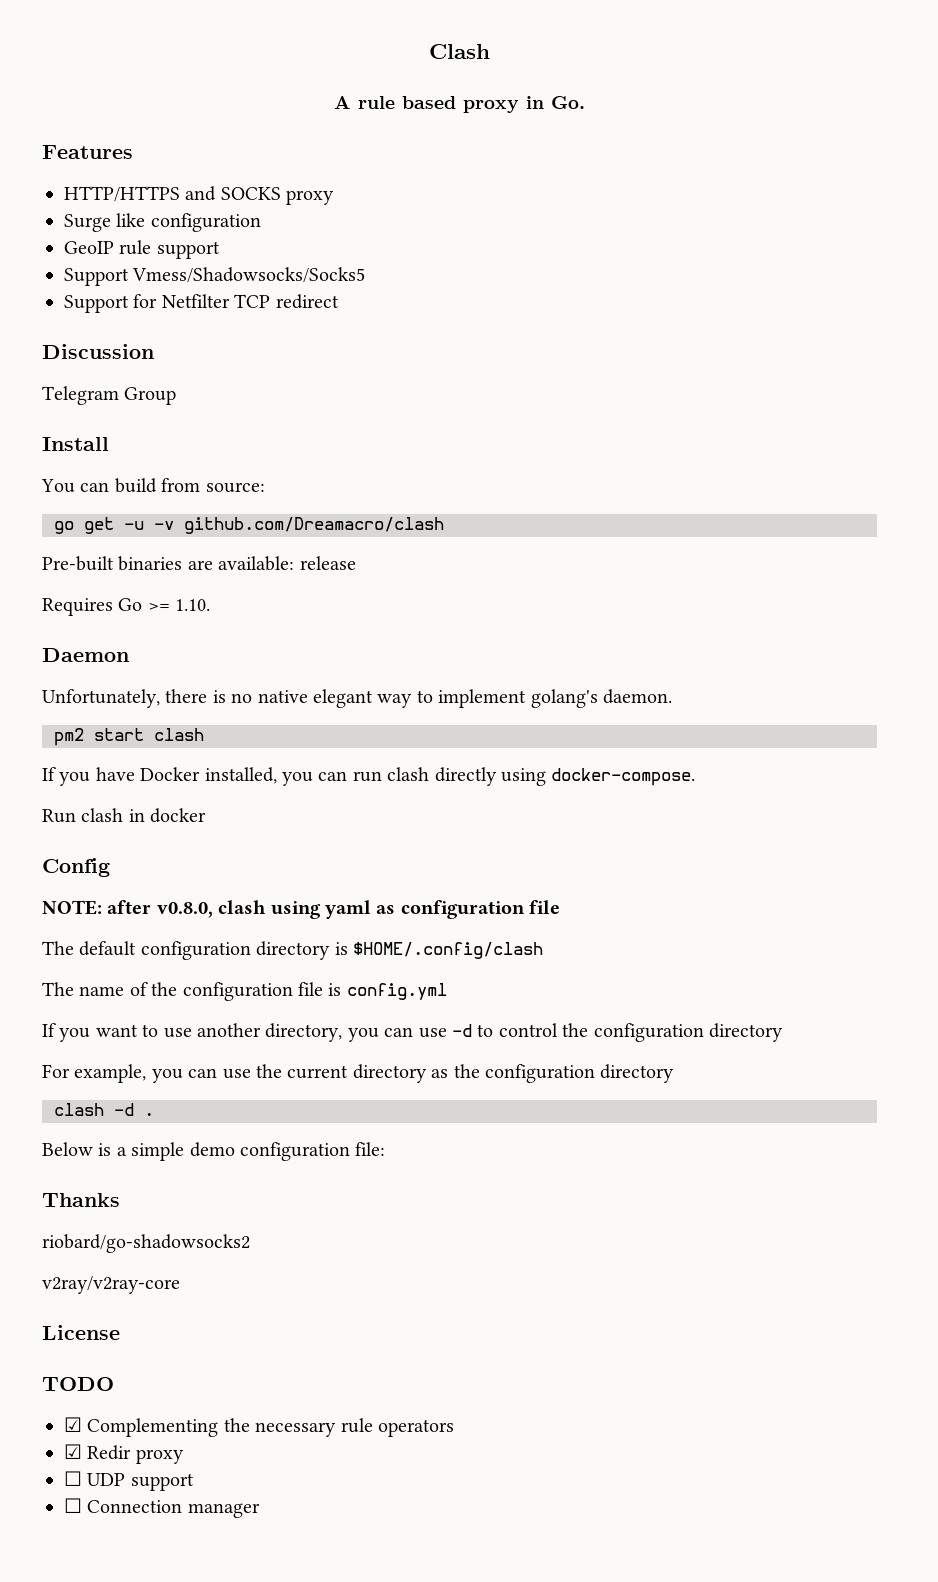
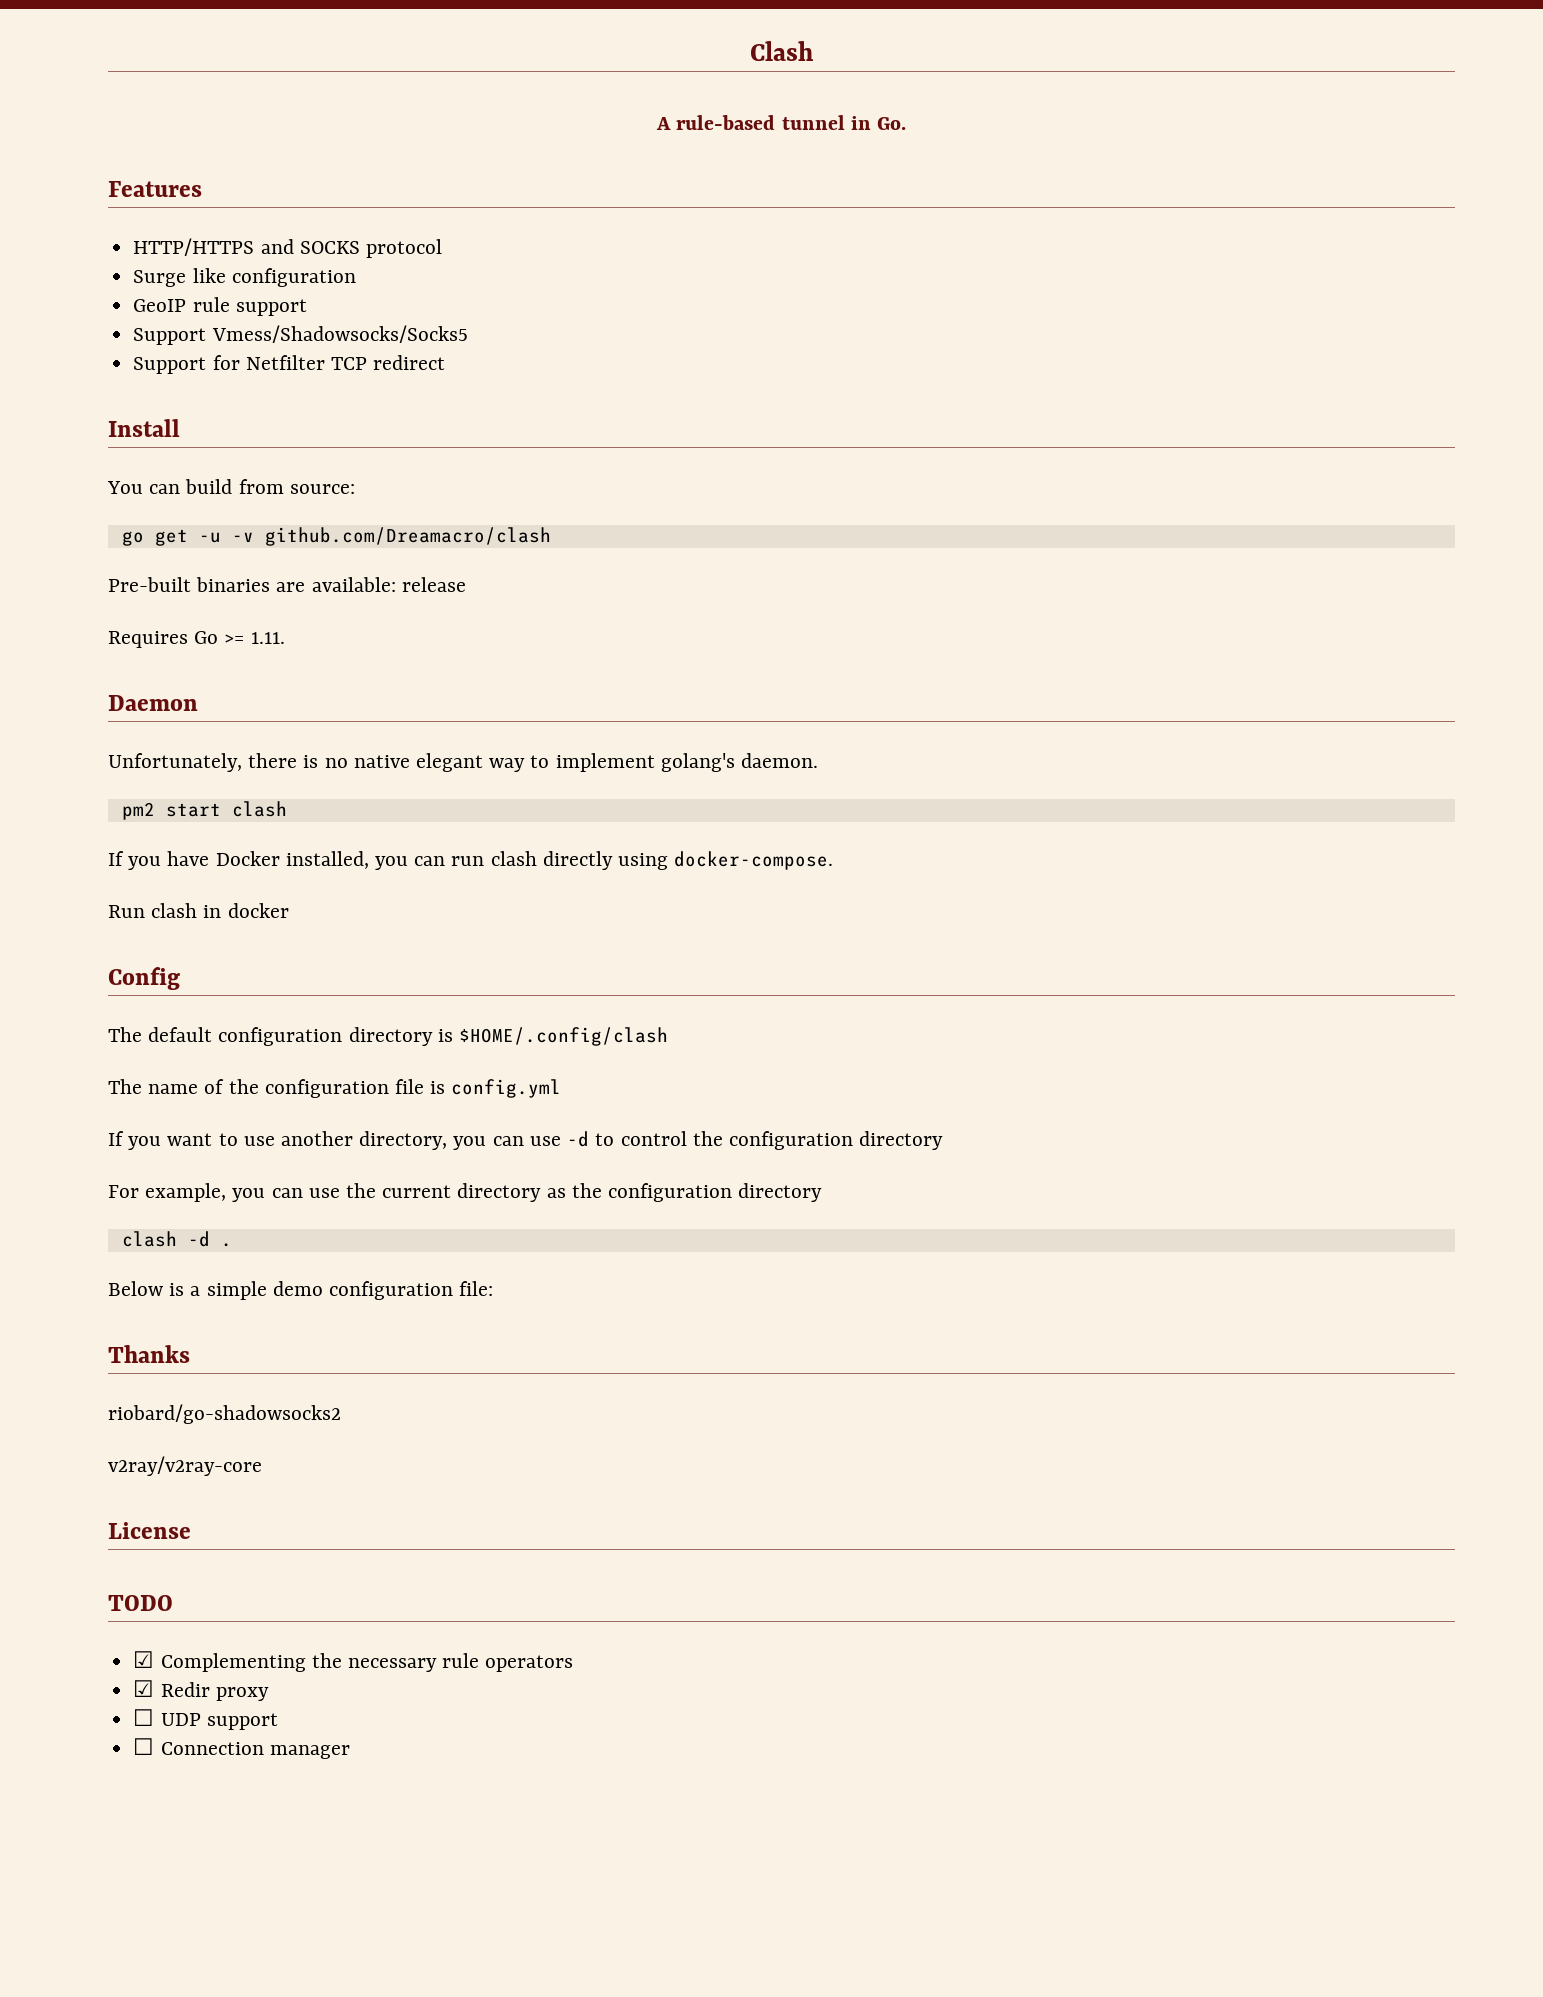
[358,96,519,113] rule based proxy -> [676,115,845,130] rule-based tunnel
[286,190,335,205] proxy -> [365,239,442,258] protocol
[42,344,154,359] [42,386,177,405] // Discussion // Telegram Group -> (446, 362) none
[175,599,211,611] 1.10. -> [250,632,285,644] 1.11.
[42,900,561,919] // NOTE: after v0.8.0, clash using yaml as configuration file -> (180, 978) none

